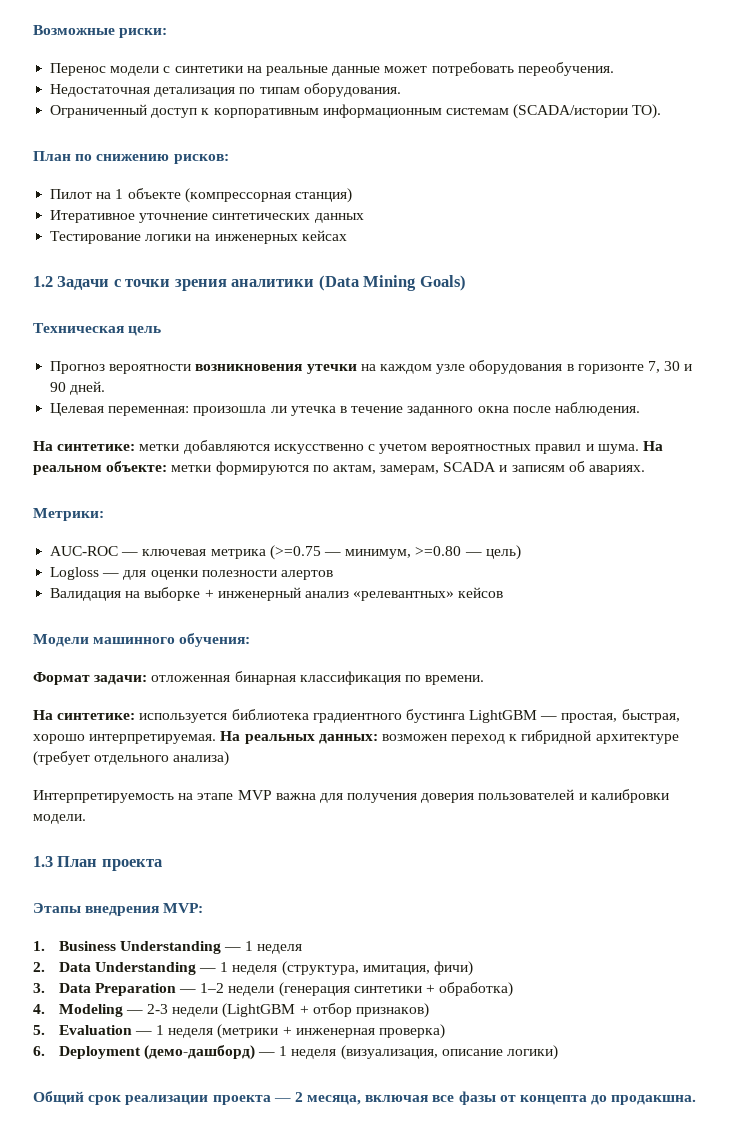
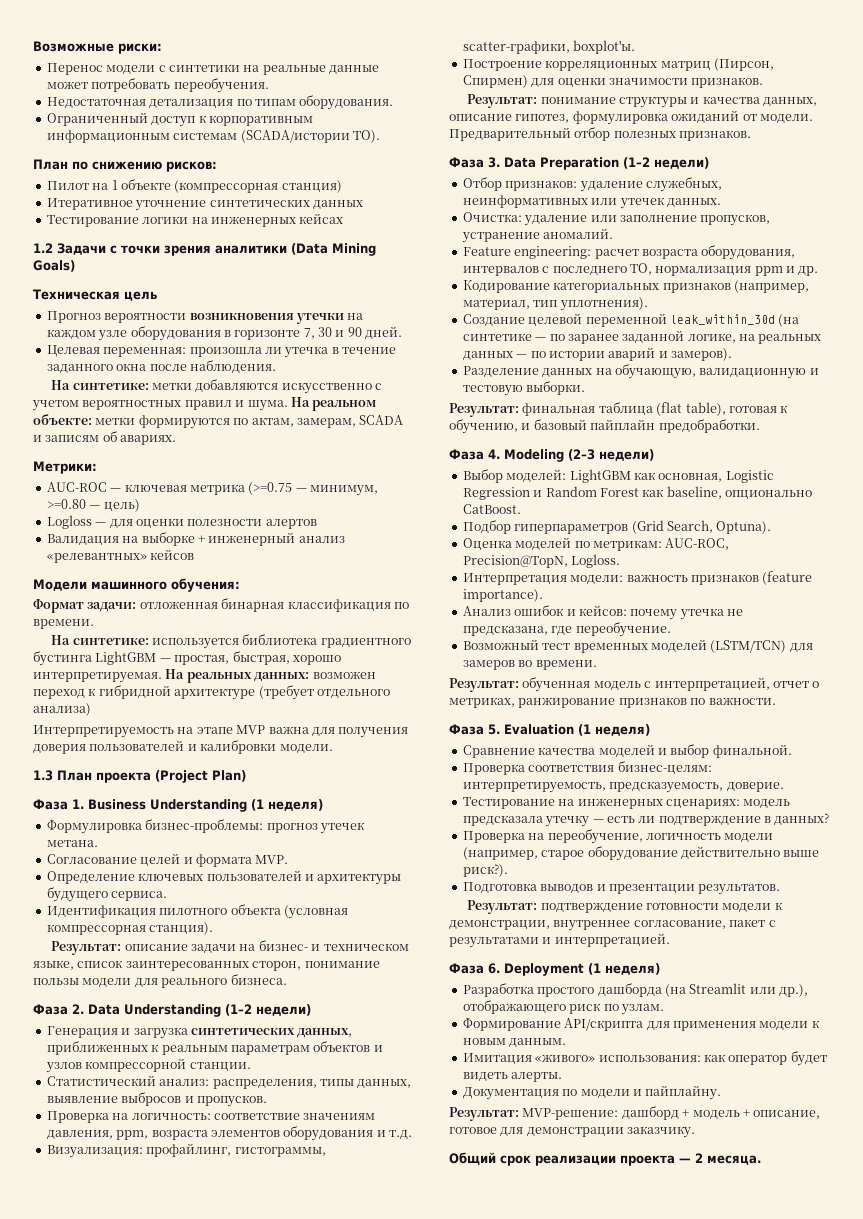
[33,903,204,916] [33,941,303,954] [33,961,473,976] [33,982,514,997] [33,1003,429,1018] [33,1024,445,1039] [33,1045,558,1060] // Этапы внедрения MVP: // 1. Business Understanding — 1 неделя // 2. Data Understanding — 1 неделя (структура, имитация, фичи) // 3. Data Preparation — 1–2 недели (генерация синтетики + обработка) // 4. Modeling — 2-3 недели (LightGBM + отбор признаков) // 5. Evaluation — 1 неделя (метрики + инженерная проверка) // 6. Deployment (демо-дашборд) — 1 неделя (визуализация, описание логики) -> [155,770,246,783] [33,799,323,812] [46,819,365,834] [46,840,98,847] [46,853,289,867] [46,870,402,885] [46,887,168,902] [46,904,348,919] [46,922,214,935] [51,940,409,955] [33,960,380,971] [33,974,287,988] [33,1004,311,1017] [46,1026,353,1039] [46,1041,383,1055] [45,1058,251,1073] [46,1075,412,1089] [46,1092,267,1107] [46,1111,376,1123] [46,1126,412,1141] [46,1143,326,1158] [462,40,636,54] [462,58,774,71] [462,75,764,88] [467,94,818,108] [449,110,813,125] [449,127,752,141] [449,157,709,170] [462,177,722,192] [462,195,721,209] [462,212,771,226] [461,228,614,243] [462,245,796,260] [462,263,819,276] [462,280,809,293] [462,297,648,311] [462,313,800,327] [462,330,822,344] [462,347,732,361] [462,364,819,379] [462,381,586,396] [449,402,789,417] [449,419,760,434] [449,449,654,462] [462,469,774,483] [462,486,812,500] [462,504,521,514] [462,520,772,534] [462,537,730,551] [462,554,621,568] [462,571,813,585] [462,589,543,602] [462,605,743,620] [462,622,671,637] [462,639,813,653] [462,660,597,670] [449,677,820,692] [449,697,776,708] [449,724,650,736] [462,744,792,758] [462,761,712,775] [462,781,784,793] [462,797,791,809] [462,813,830,827] [462,829,774,844] [462,846,820,861] [462,864,508,877] [462,882,781,895] [467,900,783,914] [449,919,776,931] [449,933,670,948] [449,963,660,976] [462,983,808,997] [462,1000,664,1015] [462,1018,820,1031] [462,1038,567,1048] [462,1051,827,1066] [462,1072,563,1082] [462,1085,722,1100] [449,1106,821,1121] [449,1126,696,1138] (Project Plan) // Фаза 1. Business Understanding (1 неделя) // Формулировка бизнес-проблемы: прогноз утечек метана. // Согласование целей и формата MVP. // Определение ключевых пользователей и архитектуры будущего сервиса. // Идентификация пилотного объекта (условная компрессорная станция). // Результат: описание задачи на бизнес- и техническом языке, список заинтересованных сторон, понимание пользы модели для реального бизнеса. // Фаза 2. Data Understanding (1–2 недели) // Генерация и загрузка синтетических данных, приближенных к реальным параметрам объектов и узлов компрессорной станции. // Статистический анализ: распределения, типы данных, выявление выбросов и пропусков. // Проверка на логичность: соответствие значениям давления, ppm, возраста элементов оборудования и т.д. // Визуализация: профайлинг, гистограммы, scatter-графики, boxplot'ы. // Построение корреляционных матриц (Пирсон, Спирмен) для оценки значимости признаков. // Результат: понимание структуры и качества данных, описание гипотез, формулировка ожиданий от модели. Предварительный отбор полезных признаков. // Фаза 3. Data Preparation (1–2 недели) // Отбор признаков: удаление служебных, неинформативных или утечек данных. // Очистка: удаление или заполнение пропусков, устранение аномалий. // Feature engineering: расчет возраста оборудования, интервалов с последнего ТО, нормализация ppm и др. // Кодирование категориальных признаков (например, материал, тип уплотнения). // Создание целевой переменной leak_within_30d (на синтетике — по заранее заданной логике, на реальных данных — по истории аварий и замеров). // Разделение данных на обучающую, валидационную и тестовую выборки. // Результат: финальная таблица (flat table), готовая к обучению, и базовый пайплайн предобработки. // Фаза 4. Modeling (2–3 недели) // Выбор моделей: LightGBM как основная, Logistic Regression и Random Forest как baseline, опционально CatBoost. // Подбор гиперпараметров (Grid Search, Optuna). // Оценка моделей по метрикам: AUC-ROC, Precision@TopN, Logloss. // Интерпретация модели: важность признаков (feature importance). // Анализ ошибок и кейсов: почему утечка не предсказана, где переобучение. // Возможный тест временных моделей (LSTM/TCN) для замеров во времени. // Результат: обученная модель с интерпретацией, отчет о метриках, ранжирование признаков по важности. // Фаза 5. Evaluation (1 неделя) // Сравнение качества моделей и выбор финальной. // Проверка соответствия бизнес-целям: интерпретируемость, предсказуемость, доверие. // Тестирование на инженерных сценариях: модель предсказала утечку — есть ли подтверждение в данных? // Проверка на переобучение, логичность модели (например, старое оборудование действительно выше риск?). // Подготовка выводов и презентации результатов. // Результат: подтверждение готовности модели к демонстрации, внутреннее согласование, пакет с результатами и интерпретацией. // Фаза 6. Deployment (1 неделя) // Разработка простого дашборда (на Streamlit или др.), отображающего риск по узлам. // Формирование API/скрипта для применения модели к новым данным. // Имитация «живого» использования: как оператор будет видеть алерты. // Документация по модели и пайплайну. // Результат: MVP-решение: дашборд + модель + описание, готовое для демонстрации заказчику.
[307,1091,697,1105] месяца, включая все фазы от концепта до продакшна. -> [707,1155,761,1165] месяца.

